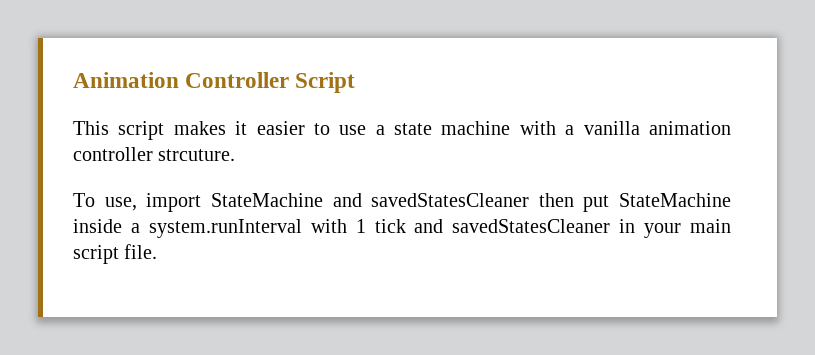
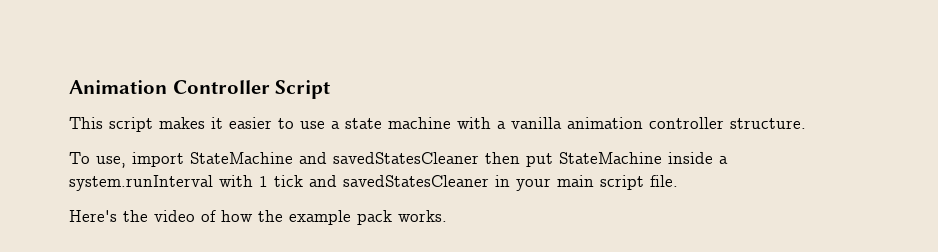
[158,149,236,161] strcuture. -> [730,118,806,129] structure.
(158, 251) none -> [69,210,447,225] // Here's the video of how the example pack works.

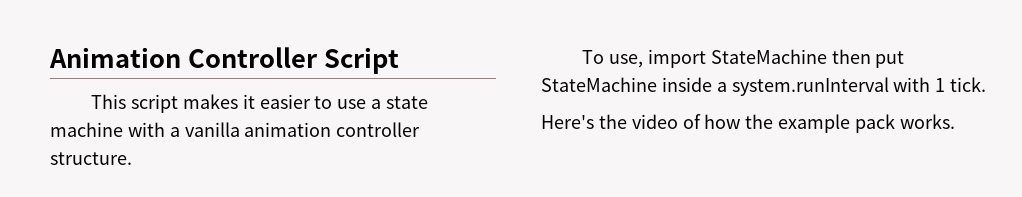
[299,152,479,164] and savedStatesCleaner -> (827, 56) none
[274,175,678,191] tick and savedStatesCleaner in your main script file. -> [950,77,987,92] tick.

